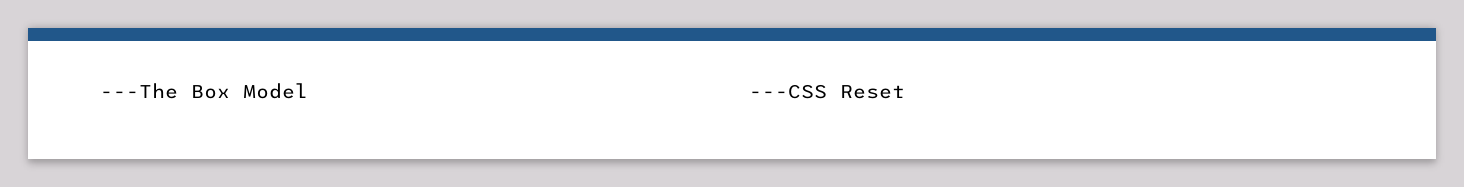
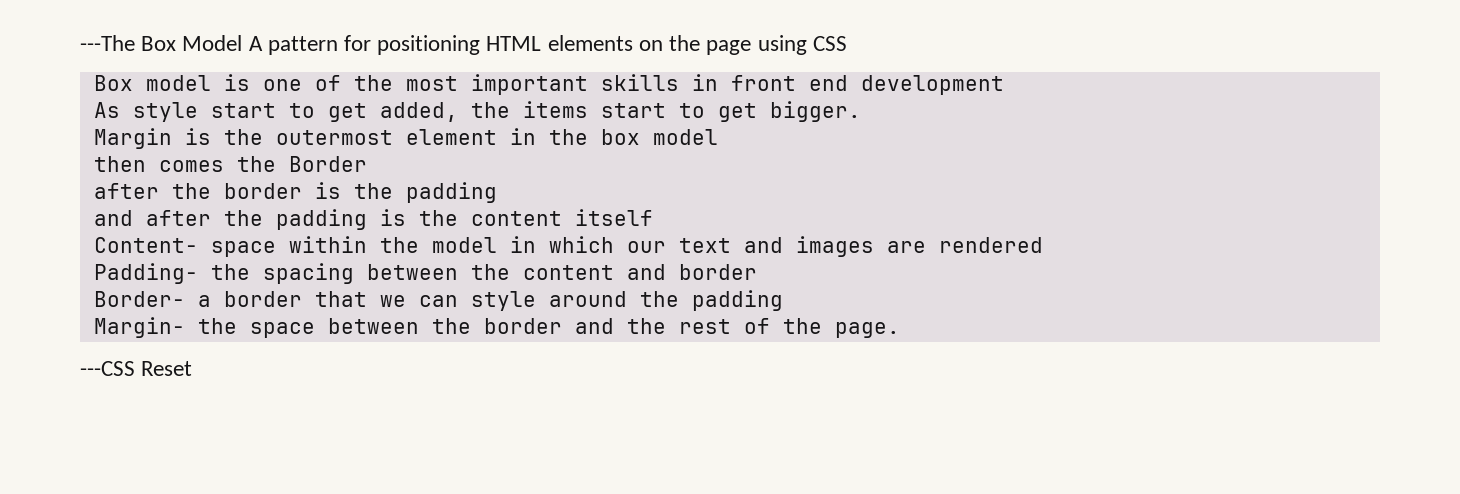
(308, 91) none -> [248,35,847,55] [93,74,1004,95] [93,101,861,122] [93,128,718,149] [93,156,367,172] [93,182,497,203] [93,209,653,230] [93,236,1043,257] [93,263,757,284] [93,290,783,311] [93,317,900,338] A pattern for positioning HTML elements on the page using CSS // Box model is one of the most important skills in front end development // As style start to get added, the items start to get bigger. // Margin is the outermost element in the box model // then comes the Border // after the border is the padding // and after the padding is the content itself // Content- space within the model in which our text and images are rendered // Padding- the spacing between the content and border // Border- a border that we can style around the padding // Margin- the space between the border and the rest of the page.

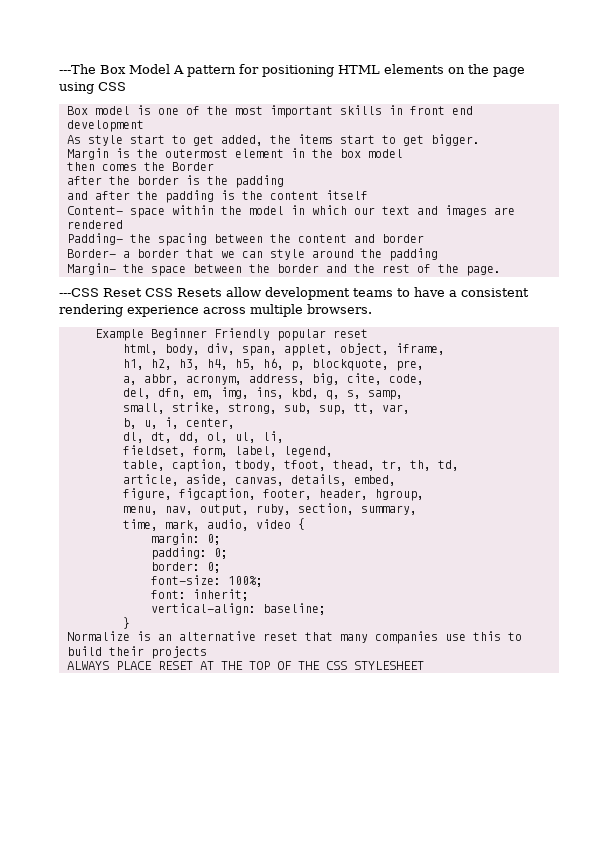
(193, 368) none -> [145,287,529,300] [59,304,372,317] [94,328,368,341] [122,343,445,356] [122,358,424,371] [122,373,424,385] [122,387,403,400] [122,402,410,415] [122,417,235,429] [122,431,284,443] [122,445,333,457] [122,459,459,472] [122,474,396,486] [122,488,424,501] [122,503,417,516] [122,518,305,531] [150,533,221,545] [150,547,228,560] [150,562,221,573] [150,575,263,587] [150,589,249,601] [150,603,326,615] [122,617,130,629] [66,631,522,644] [66,646,207,659] [66,661,424,670] CSS Resets allow development teams to have a consistent rendering experience across multiple browsers. // Example Beginner Friendly popular reset // html, body, div, span, applet, object, iframe, // h1, h2, h3, h4, h5, h6, p, blockquote, pre, // a, abbr, acronym, address, big, cite, code, // del, dfn, em, img, ins, kbd, q, s, samp, // small, strike, strong, sub, sup, tt, var, // b, u, i, center, // dl, dt, dd, ol, ul, li, // fieldset, form, label, legend, // table, caption, tbody, tfoot, thead, tr, th, td, // article, aside, canvas, details, embed, // figure, figcaption, footer, header, hgroup, // menu, nav, output, ruby, section, summary, // time, mark, audio, video { // margin: 0; // padding: 0; // border: 0; // font-size: 100%; // font: inherit; // vertical-align: baseline; // } // Normalize is an alternative reset that many companies use this to build their projects // ALWAYS PLACE RESET AT THE TOP OF THE CSS STYLESHEET

